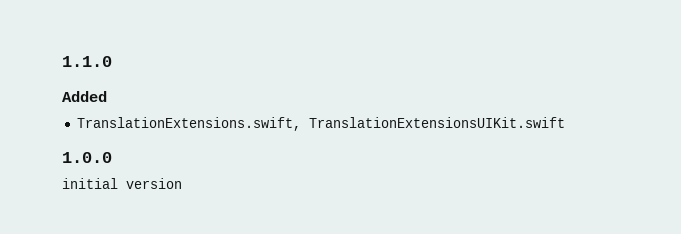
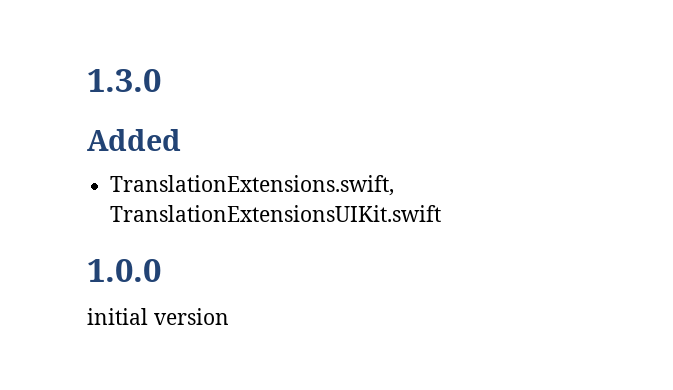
[62,56,112,67] 1.1.0 -> [87,69,161,92] 1.3.0

